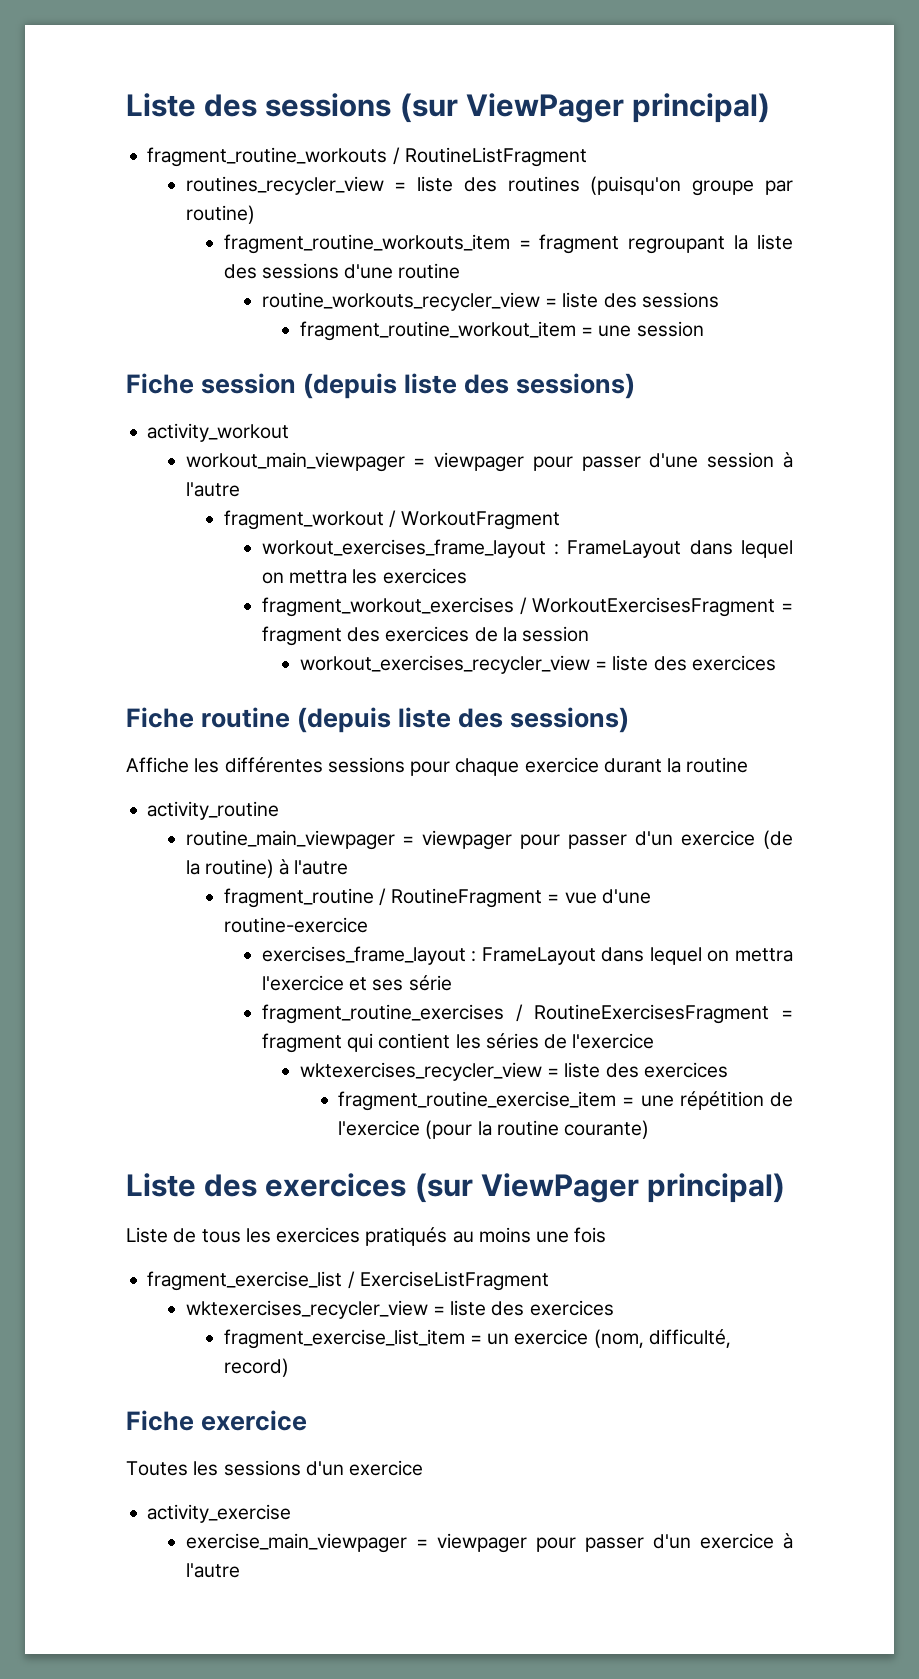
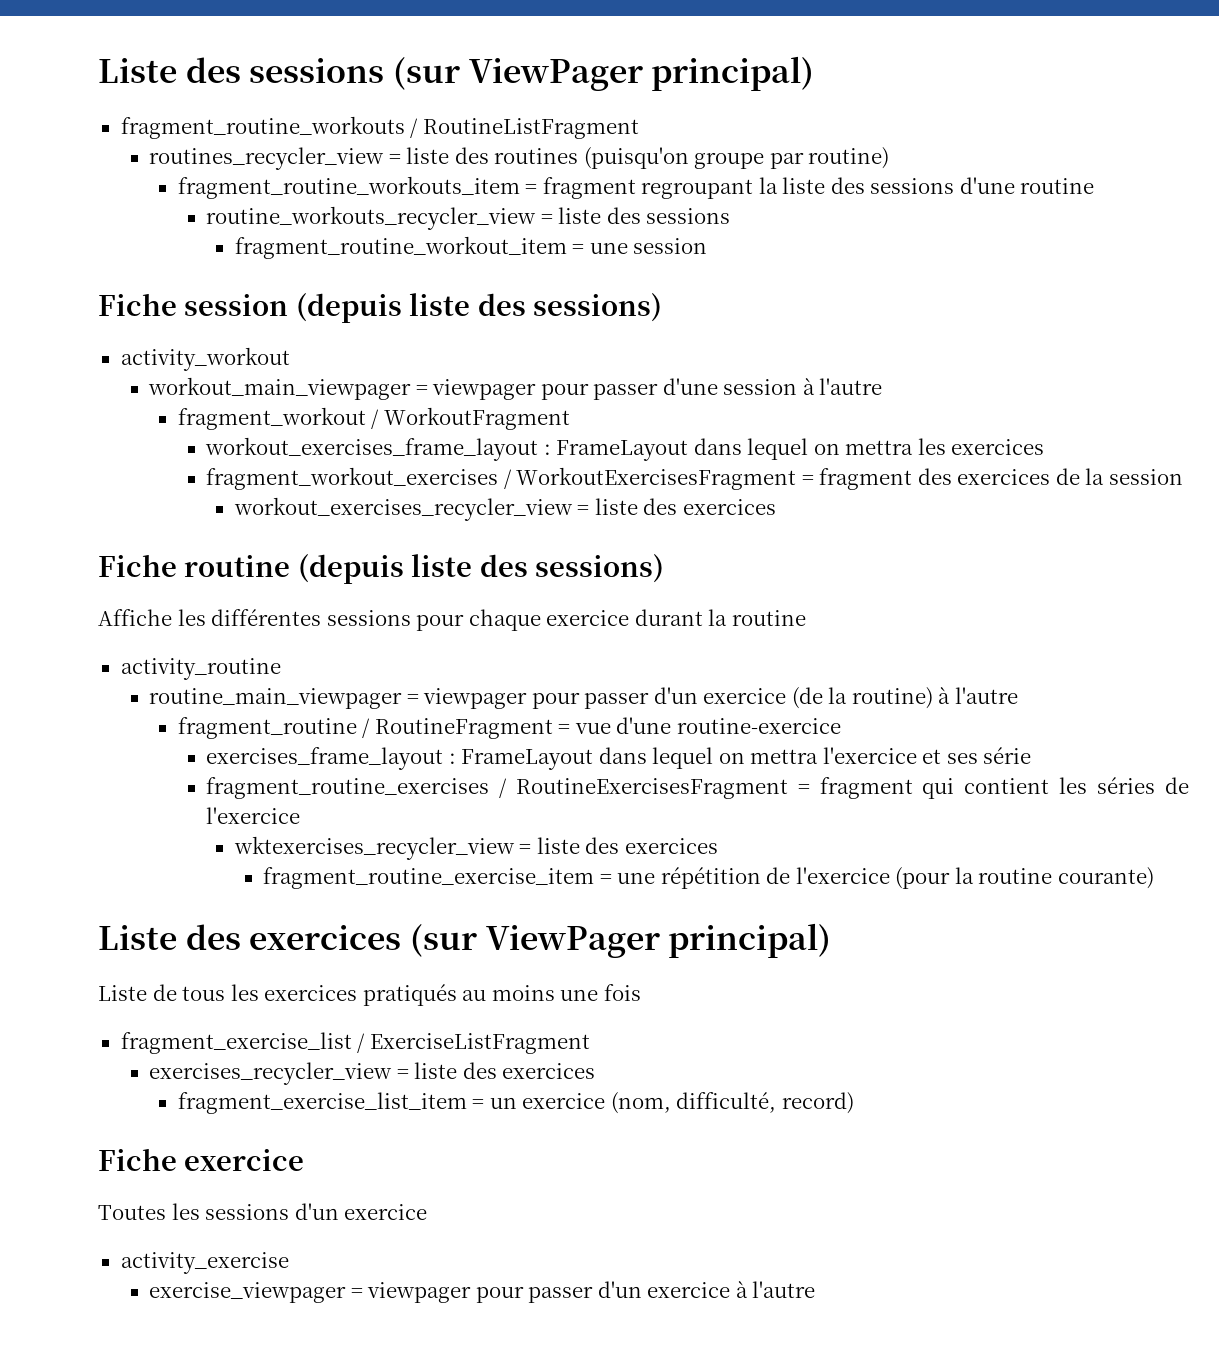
[185,1300,428,1319] wktexercises_recycler_view -> [149,1062,393,1085] exercises_recycler_view
[185,1533,407,1553] exercise_main_viewpager -> [149,1282,347,1303] exercise_viewpager

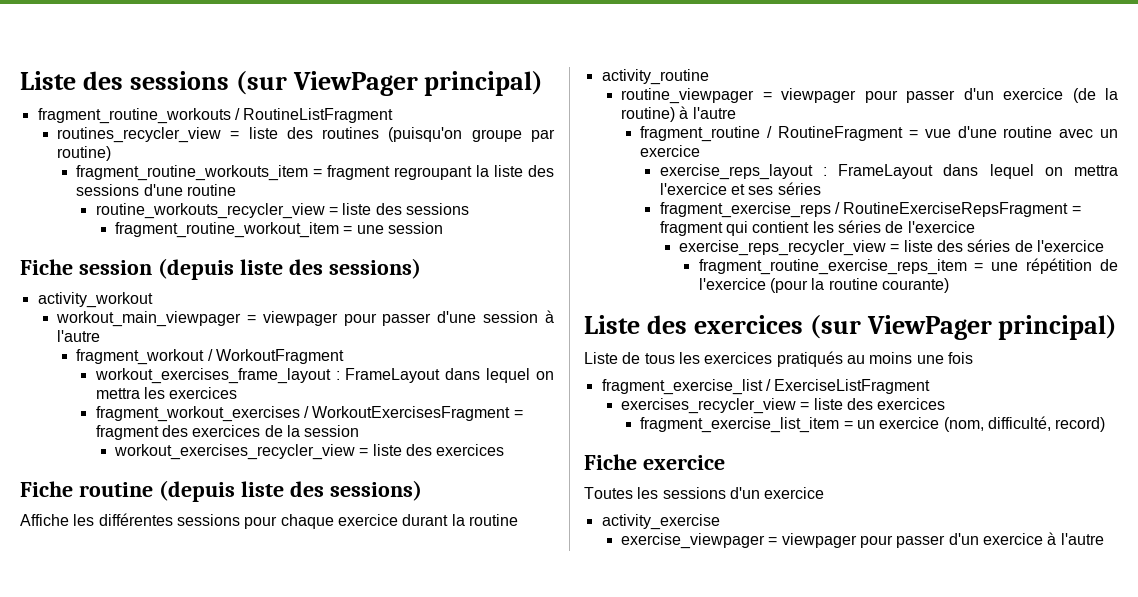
[149,688,403,709] routine_main_viewpager -> [620,88,754,104] routine_viewpager
[676,718,841,734] [206,747,444,770] routine-exercice // exercises_frame_layout -> [1003,126,1118,138] [640,145,701,157] [659,164,813,180] routine avec un exercice // exercise_reps_layout
[983,747,1032,764] [206,777,788,799] série // fragment_routine_exercises / RoutineExercisesFragment -> [777,182,821,195] [659,202,1069,218] séries // fragment_exercise_reps / RoutineExerciseRepsFragment
[233,836,718,860] [263,867,595,889] wktexercises_recycler_view = liste des exercices // fragment_routine_exercise_item -> [679,239,1105,256] [698,259,967,275] exercise_reps_recycler_view = liste des séries de l'exercice // fragment_routine_exercise_reps_item

